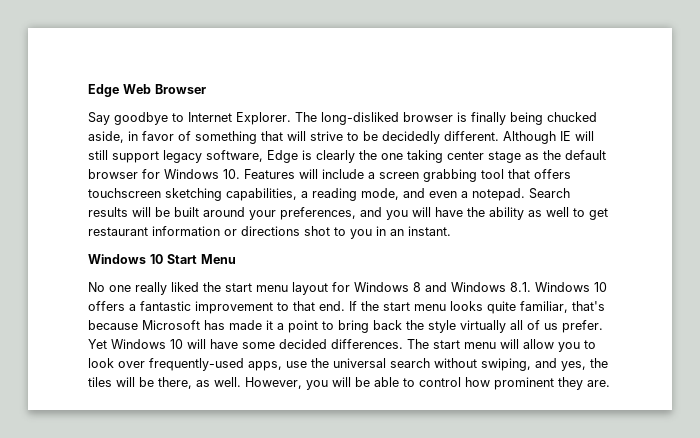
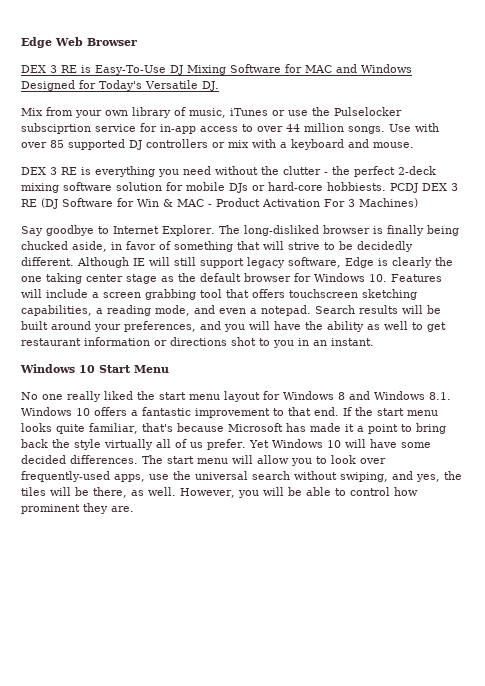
(206, 89) none -> [21,64,412,75] [21,80,219,91] [21,107,402,118] [21,123,439,134] [21,139,414,150] [21,166,436,177] [21,182,458,193] [21,198,418,209] // DEX 3 RE is Easy-To-Use DJ Mixing Software for MAC and Windows Designed for Today's Versatile DJ. // Mix from your own library of music, iTunes or use the Pulselocker subsciprtion service for in-app access to over 44 million songs. Use with over 85 supported DJ controllers or mix with a keyboard and mouse. // DEX 3 RE is everything you need without the clutter - the perfect 2-deck mixing software solution for mobile DJs or hard-core hobbiests. PCDJ DEX 3 RE (DJ Software for Win & MAC - Product Activation For 3 Machines)

